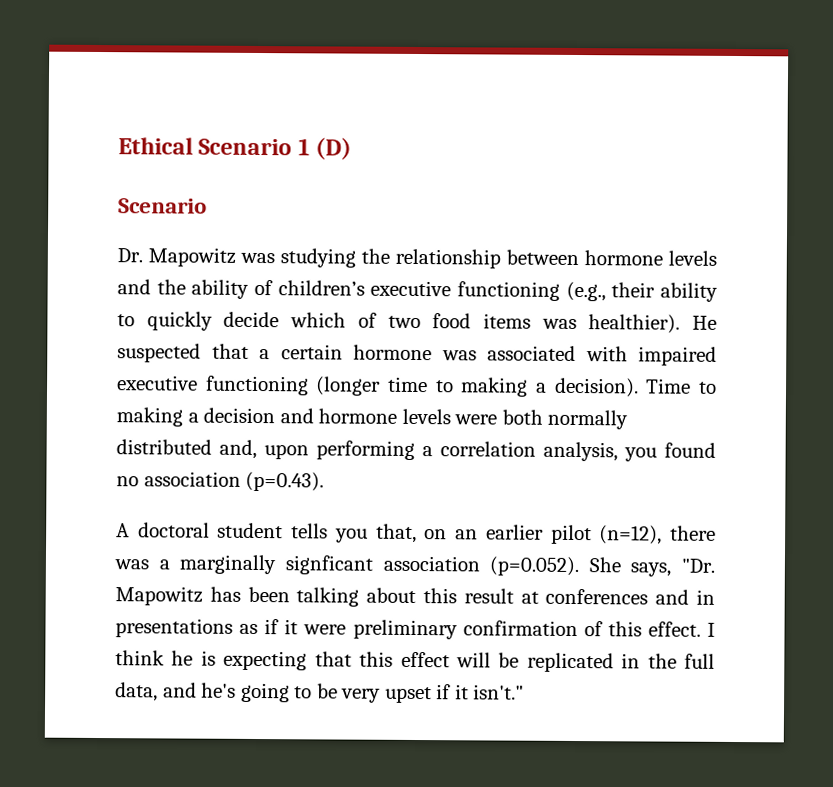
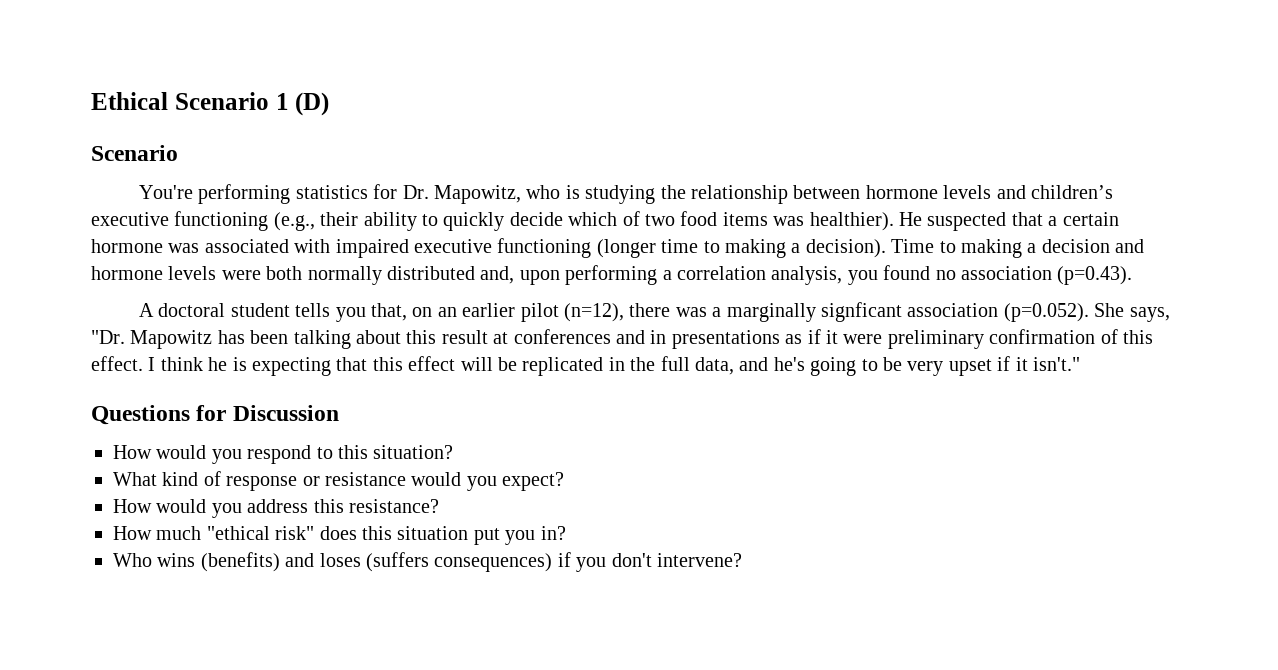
[117,247,275,267] Dr. Mapowitz was -> [139,184,580,204] You're performing statistics for Dr. Mapowitz, who is
[156,279,273,299] the ability of -> (1026, 192) none
(525, 692) none -> [91,405,339,425] [113,445,454,464] [113,471,565,491] [113,499,439,518] [113,526,566,545] [113,552,742,572] // Questions for Discussion // How would you respond to this situation? // What kind of response or resistance would you expect? // How would you address this resistance? // How much "ethical risk" does this situation put you in? // Who wins (benefits) and loses (suffers consequences) if you don't intervene?

